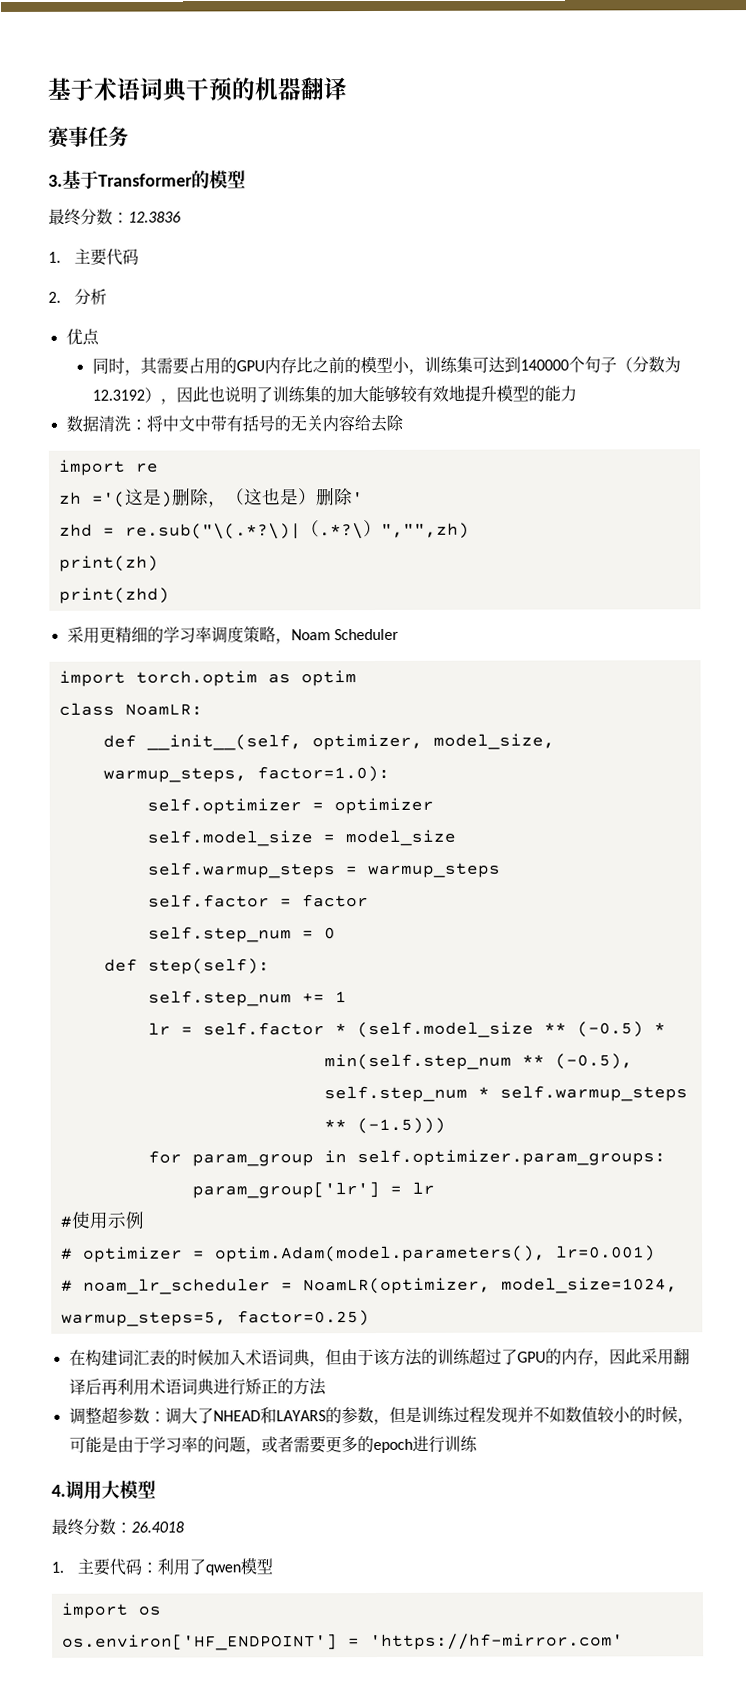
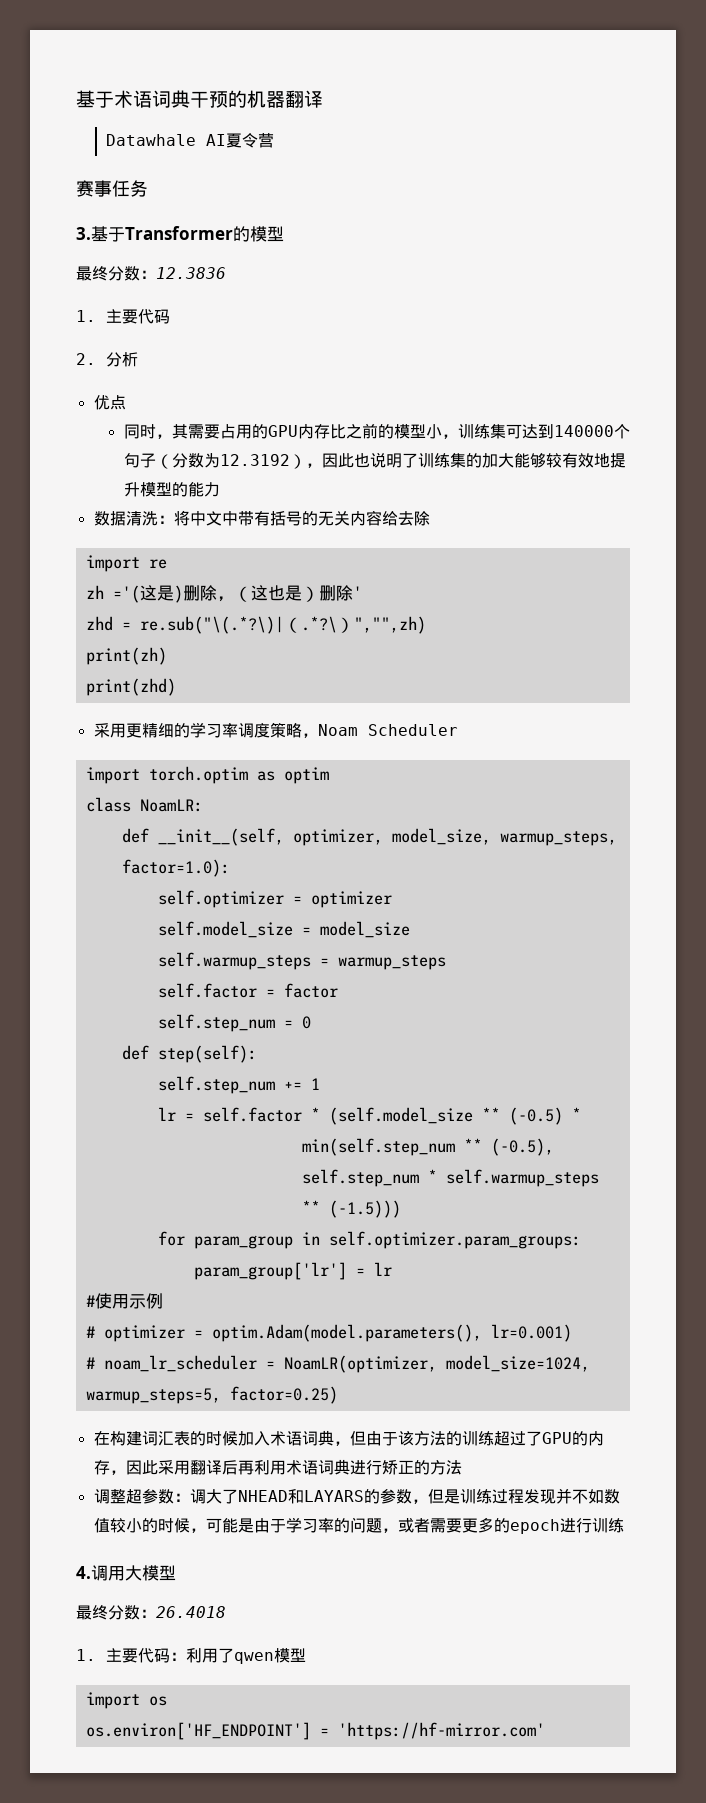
(348, 89) none -> [106,133,275,148] // Datawhale AI夏令营

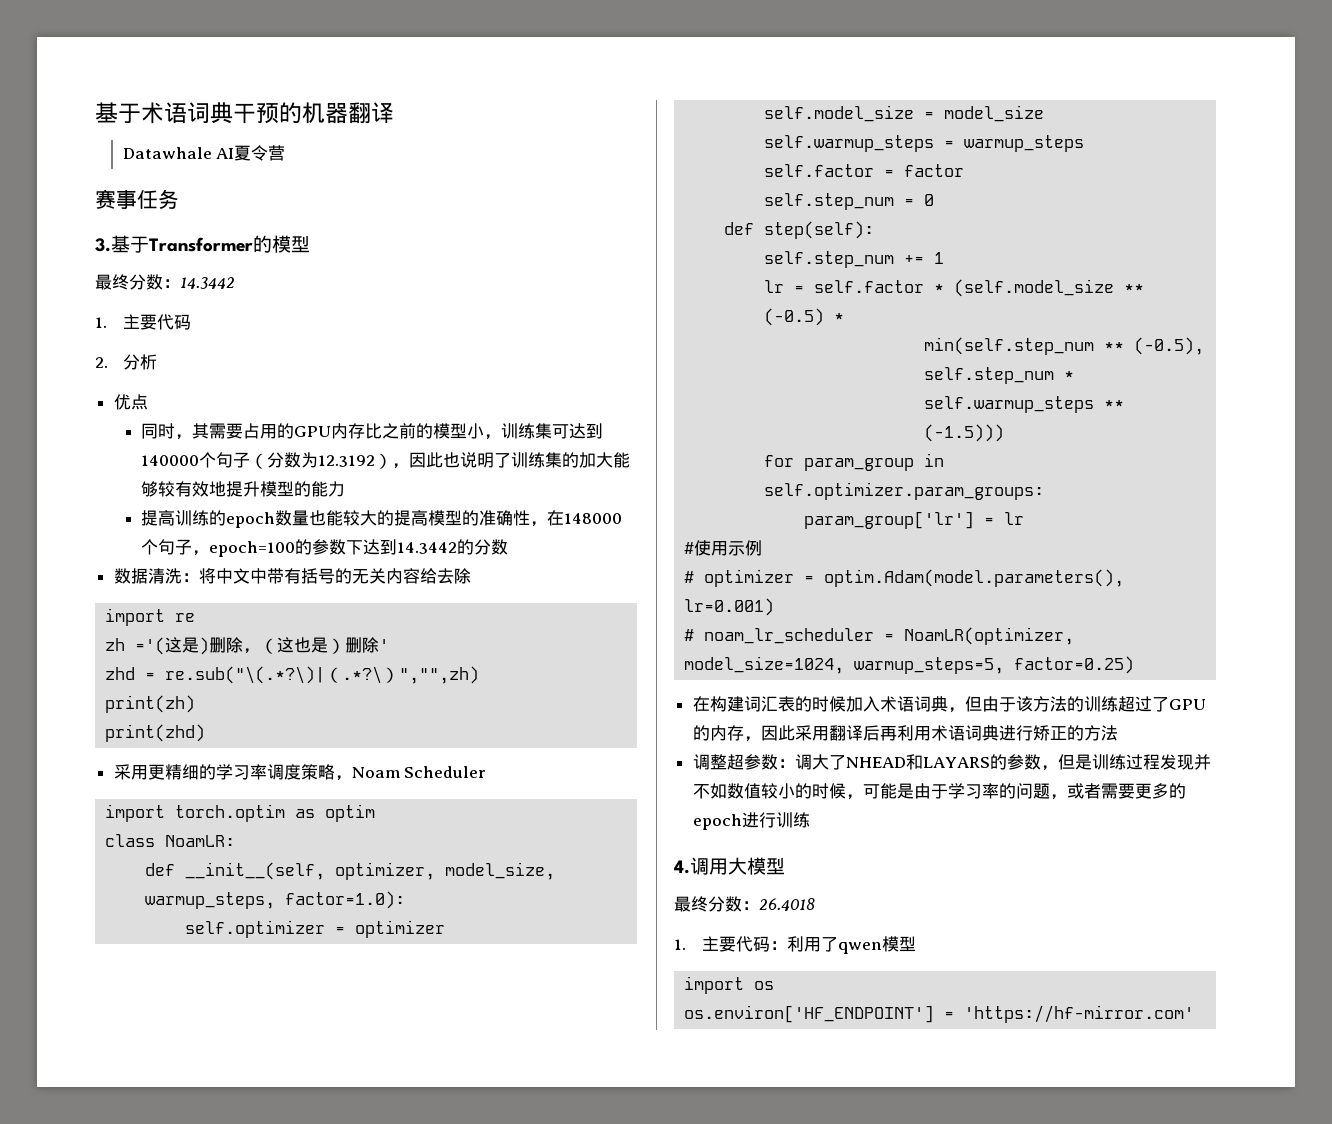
[156,267,226,279] 12.3836 -> [180,277,235,289] 14.3442
(220, 489) none -> [141,510,623,528] [141,539,509,557] // 提高训练的epoch数量也能较大的提高模型的准确性，在148000个句子，epoch=100的参数下达到14.3442的分数

